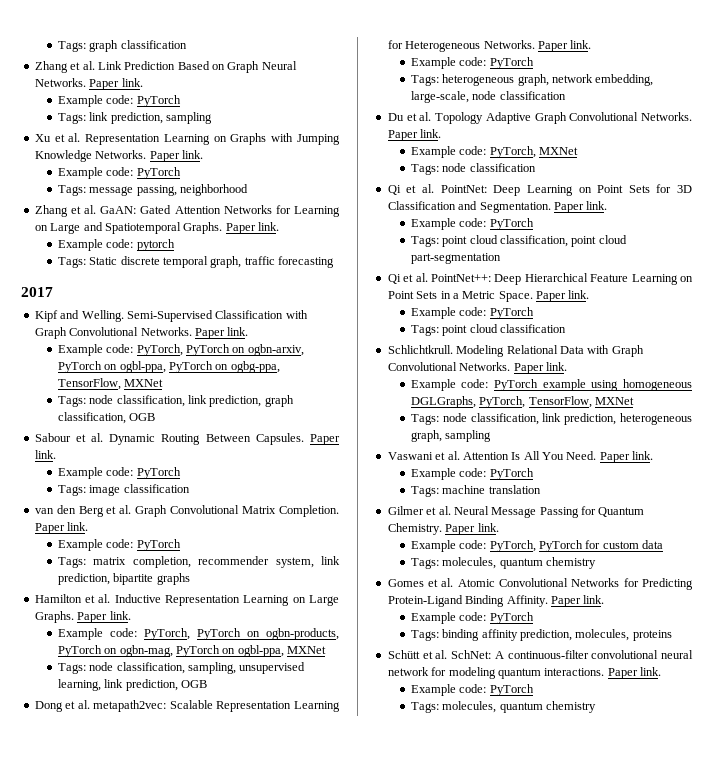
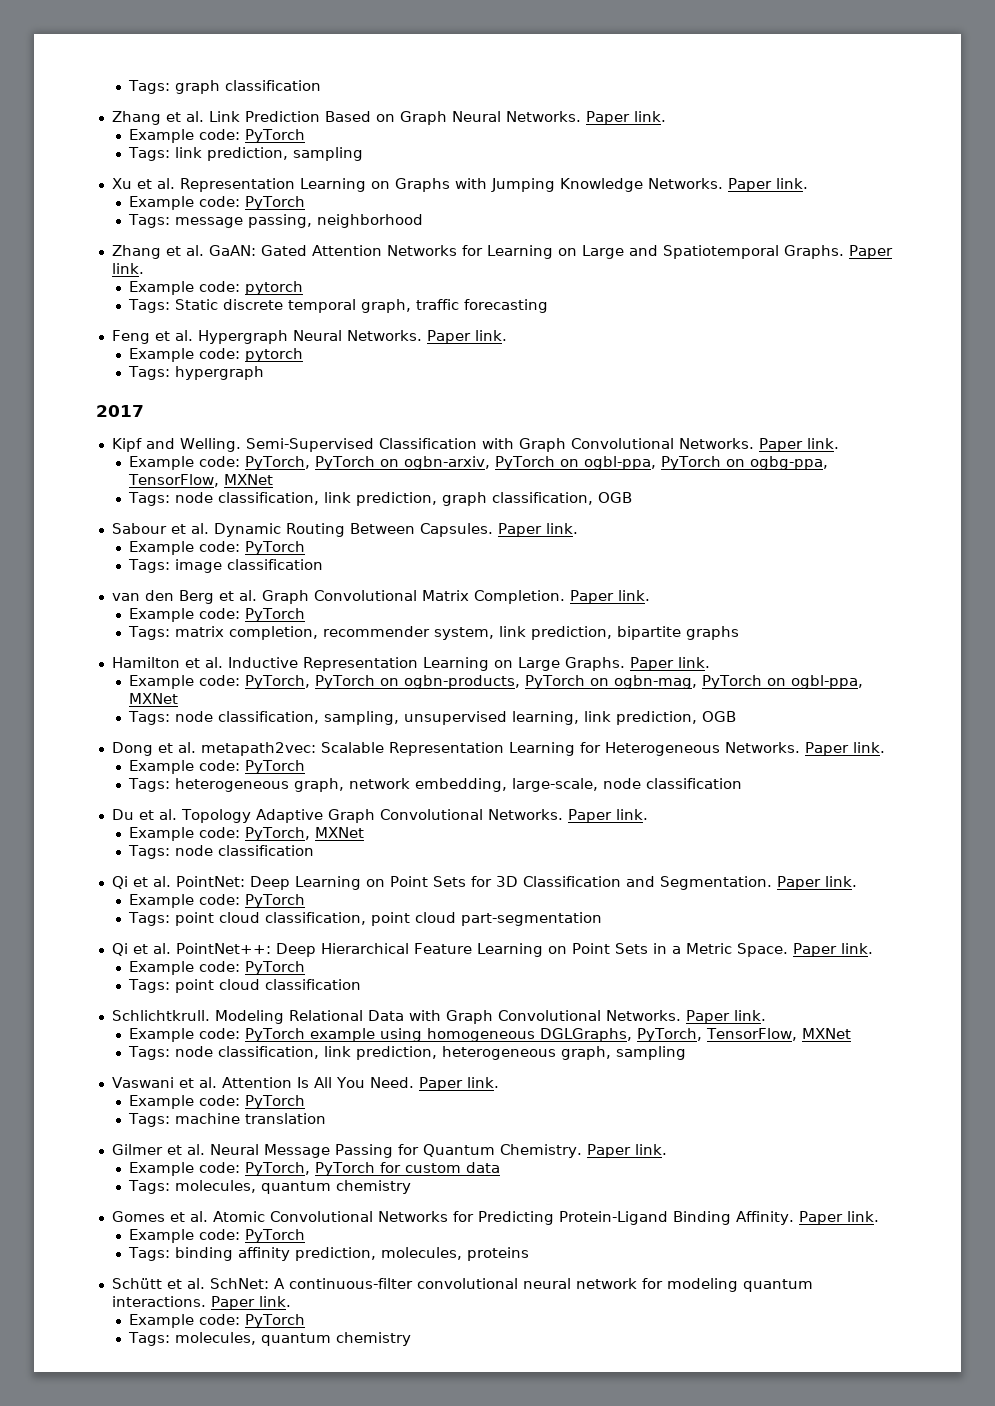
(335, 262) none -> [111,330,507,344] [128,348,303,362] [127,366,264,380] // Feng et al. Hypergraph Neural Networks. Paper link. // Example code: pytorch // Tags: hypergraph

